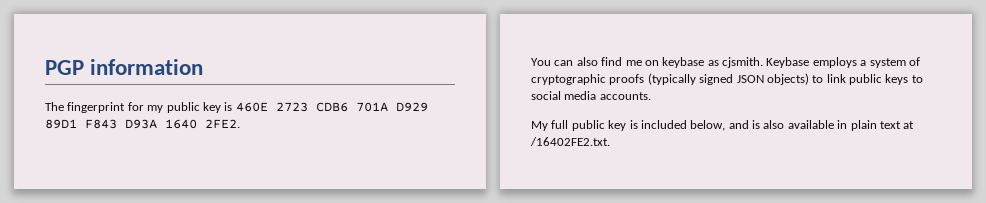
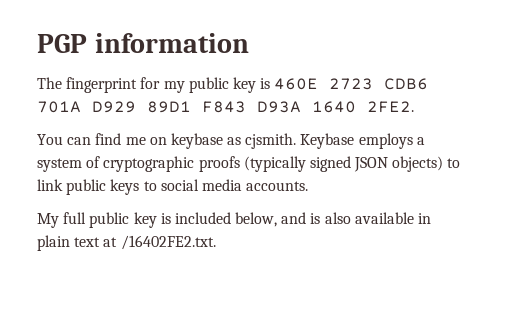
[576,57,598,66] also -> (92, 141) none

